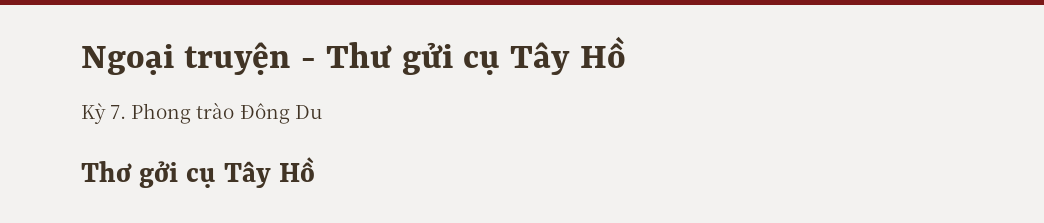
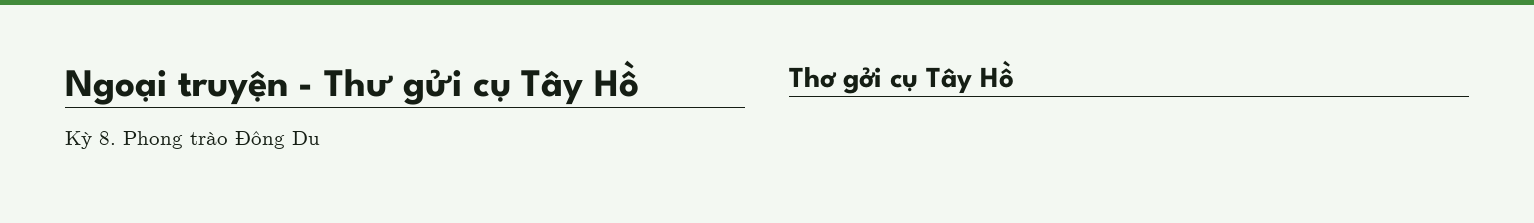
[110,105,127,119] 7. -> [99,131,116,145] 8.

